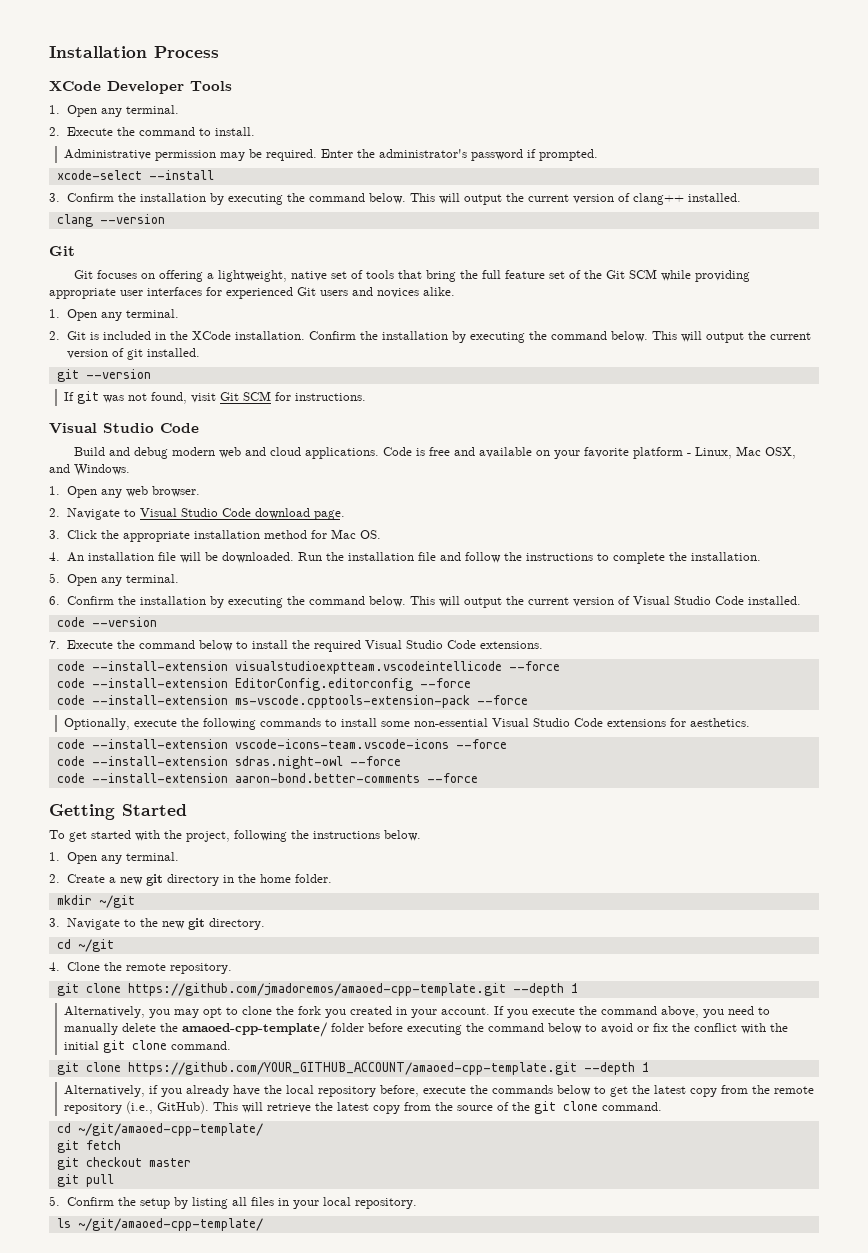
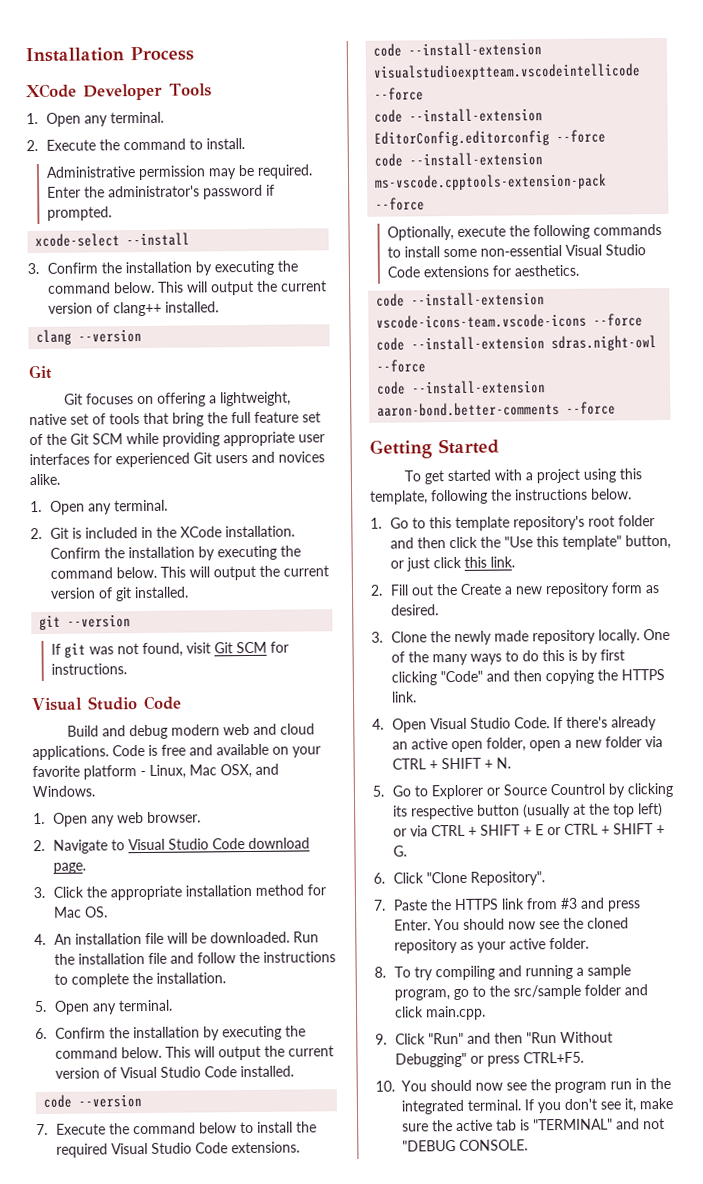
[164,830,230,842] the project, -> [524,468,642,484] [370,490,428,505] a project using this template,
[66,852,179,864] [49,874,332,886] [56,895,135,908] [49,918,265,930] [56,939,114,952] [49,962,232,974] [56,983,578,996] [64,1006,771,1018] [64,1022,789,1037] [64,1040,232,1053] [56,1062,649,1075] [64,1085,815,1097] [64,1101,663,1114] [56,1123,263,1136] [56,1140,121,1153] [56,1157,191,1170] [56,1174,114,1187] [49,1196,417,1209] [56,1218,263,1231] Open any terminal. // 2. Create a new git directory in the home folder. // mkdir ~/git // 3. Navigate to the new git directory. // cd ~/git // 4. Clone the remote repository. // git clone https://github.com/jmadoremos/amaoed-cpp-template.git --depth 1 // Alternatively, you may opt to clone the fork you created in your account. If you execute the command above, you need to manually delete the amaoed-cpp-template/ folder before executing the command below to avoid or fix the conflict with the initial git clone command. // git clone https://github.com/YOUR_GITHUB_ACCOUNT/amaoed-cpp-template.git --depth 1 // Alternatively, if you already have the local repository before, execute the commands below to get the latest copy from the remote repository (i.e., GitHub). This will retrieve the latest copy from the source of the git clone command. // cd ~/git/amaoed-cpp-template/ // git fetch // git checkout master // git pull // 5. Confirm the setup by listing all files in your local repository. // ls ~/git/amaoed-cpp-template/ -> [389,515,655,532] [389,534,671,550] [389,556,515,572] [370,582,660,598] [390,604,439,616] [371,628,670,646] [390,649,625,666] [390,668,665,686] [390,691,417,703] [372,716,657,733] [391,736,663,753] [391,757,511,770] [372,782,673,800] [392,803,663,820] [392,823,665,837] [392,845,407,857] [373,871,545,886] [373,897,641,912] [393,917,629,931] [393,937,589,954] [374,964,631,981] [393,984,648,1001] [393,1005,486,1021] [375,1031,613,1045] [394,1051,584,1068] [375,1077,671,1094] [401,1097,673,1115] [402,1118,665,1132] [402,1139,528,1152] Go to this template repository's root folder and then click the "Use this template" button, or just click this link. // 2. Fill out the Create a new repository form as desired. // 3. Clone the newly made repository locally. One of the many ways to do this is by first clicking "Code" and then copying the HTTPS link. // 4. Open Visual Studio Code. If there's already an active open folder, open a new folder via CTRL + SHIFT + N. // 5. Go to Explorer or Source Countrol by clicking its respective button (usually at the top left) or via CTRL + SHIFT + E or CTRL + SHIFT + G. // 6. Click "Clone Repository". // 7. Paste the HTTPS link from #3 and press Enter. You should now see the cloned repository as your active folder. // 8. To try compiling and running a sample program, go to the src/sample folder and click main.cpp. // 9. Click "Run" and then "Run Without Debugging" or press CTRL+F5. // 10. You should now see the program run in the integrated terminal. If you don't see it, make sure the active tab is "TERMINAL" and not "DEBUG CONSOLE.

